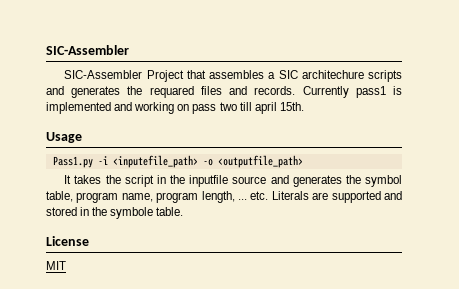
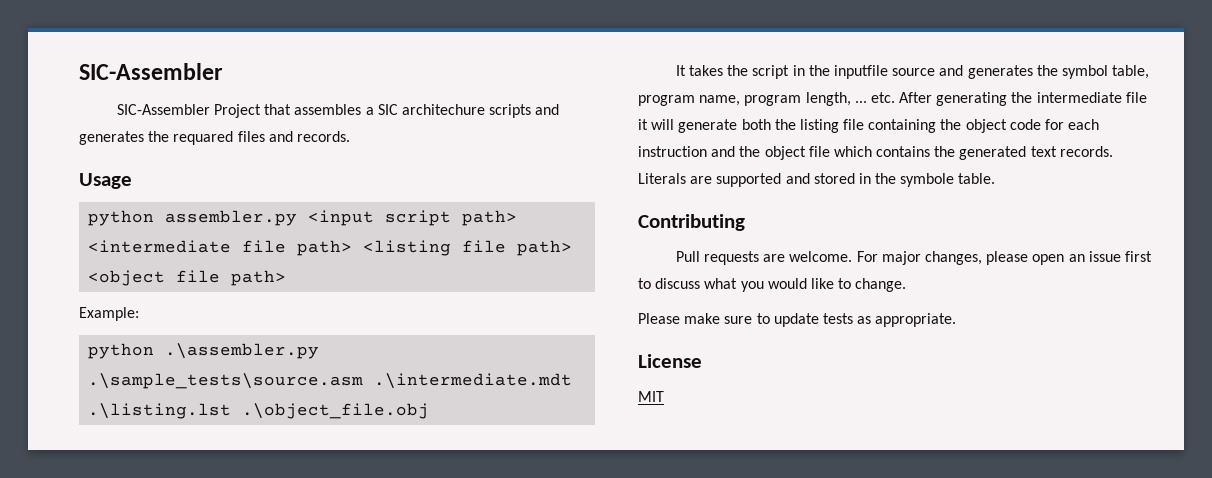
[302,86,402,98] [46,102,304,114] [46,132,82,143] [52,155,303,168] Currently pass1 is implemented and working on pass two till april 15th. // Usage // Pass1.py -i <inputefile_path> -o <outputfile_path> -> [79,173,132,189] [88,210,518,226] [88,240,573,256] [88,270,287,286] [79,307,139,321] [88,343,320,359] [88,373,573,389] [88,403,430,419] // Usage // python assembler.py <input script path> <intermediate file path> <listing file path> <object file path> // Example: // python .\assembler.py .\sample_tests\source.asm .\intermediate.mdt .\listing.lst .\object_file.obj
(269, 195) none -> [899,92,1147,106] [638,119,1100,133] [638,146,1113,160] After generating the intermediate file it will generate both the listing file containing the object code for each instruction and the object file which contains the generated text records.
(184, 211) none -> [638,214,745,231] [675,251,1152,265] [638,278,907,292] [638,313,957,327] // Contributing // Pull requests are welcome. For major changes, please open an issue first to discuss what you would like to change. // Please make sure to update tests as appropriate.

